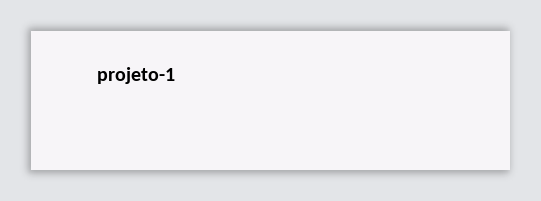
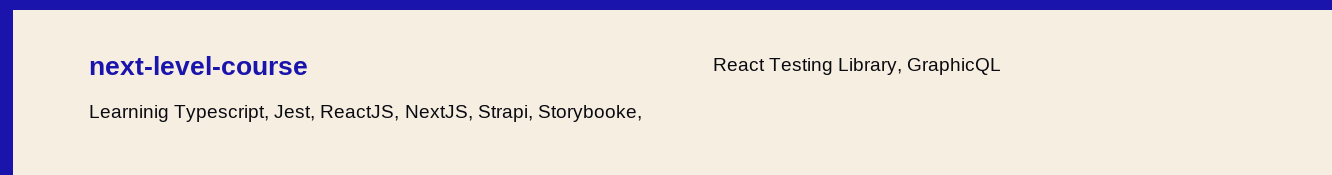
[97,67,175,84] projeto-1 -> [89,56,308,75] [89,105,642,122] [713,58,1002,75] next-level-course // Learninig Typescript, Jest, ReactJS, NextJS, Strapi, Storybooke, React Testing Library, GraphicQL

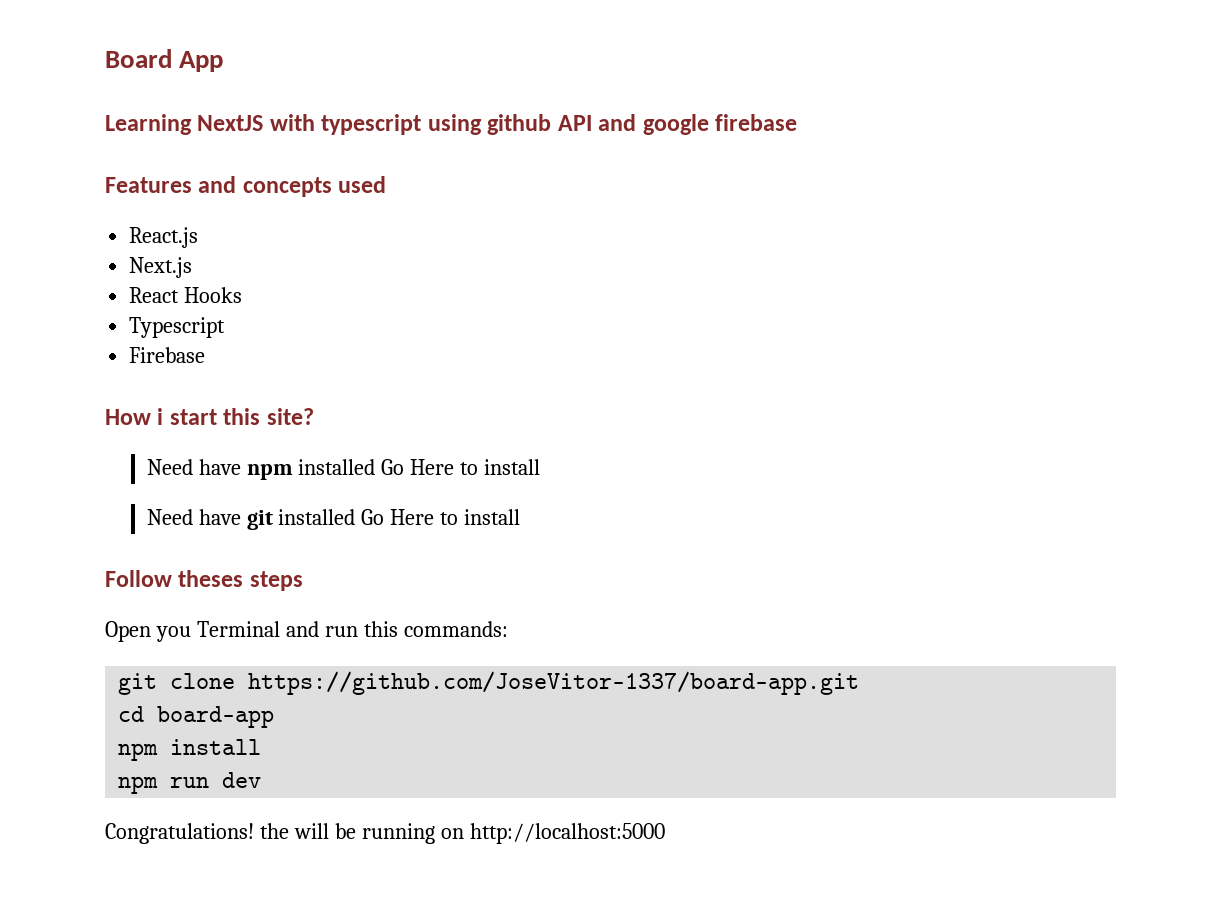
[89,56,308,75] [89,105,642,122] [713,58,1002,75] next-level-course // Learninig Typescript, Jest, ReactJS, NextJS, Strapi, Storybooke, React Testing Library, GraphicQL -> [105,49,224,72] [105,114,798,135] [105,176,387,197] [129,227,199,248] [129,257,193,278] [129,287,243,303] [129,317,226,338] [129,347,206,363] [105,408,314,425] [146,459,541,480] [146,509,521,530] [105,570,303,591] [105,621,508,642] [118,671,860,695] [118,706,275,728] [118,739,262,761] [118,772,262,794] [105,823,665,844] Board App // Learning NextJS with typescript using github API and google firebase // Features and concepts used // React.js // Next.js // React Hooks // Typescript // Firebase // How i start this site? // Need have npm installed Go Here to install // Need have git installed Go Here to install // Follow theses steps // Open you Terminal and run this commands: // git clone https://github.com/JoseVitor-1337/board-app.git // cd board-app // npm install // npm run dev // Congratulations! the will be running on http://localhost:5000

